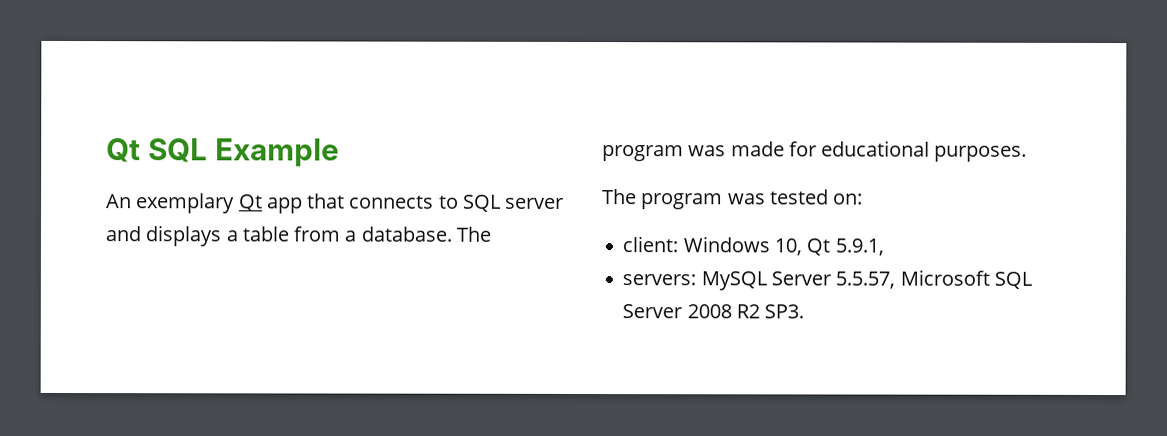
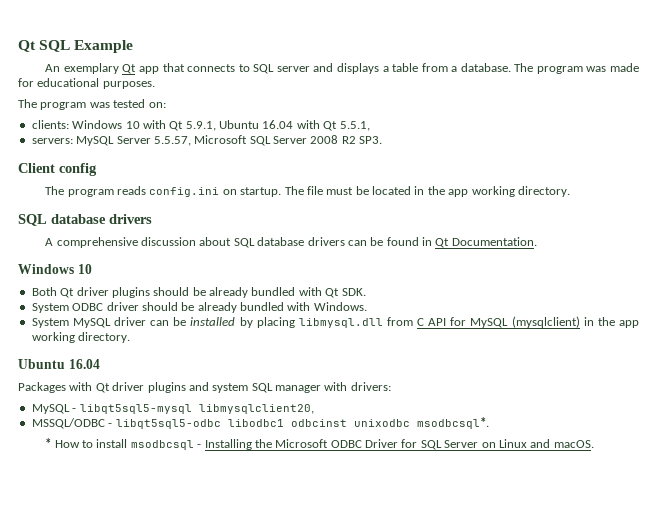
[622,236,884,256] client: Windows 10, Qt 5.9.1, -> [31,120,370,131] clients: Windows 10 with Qt 5.9.1, Ubuntu 16.04 with Qt 5.5.1,
(805, 311) none -> [18,163,97,176] [45,186,570,197] [18,214,152,226] [45,237,537,248] [18,264,92,274] [31,287,366,298] [31,302,367,313] [31,316,639,328] [31,332,131,343] [18,359,100,369] [18,382,391,393] [31,404,314,414] [31,417,489,429] [45,438,594,450] // Client config // The program reads config.ini on startup. The file must be located in the app working directory. // SQL database drivers // A comprehensive discussion about SQL database drivers can be found in Qt Documentation. // Windows 10 // Both Qt driver plugins should be already bundled with Qt SDK. // System ODBC driver should be already bundled with Windows. // System MySQL driver can be installed by placing libmysql.dll from C API for MySQL (mysqlclient) in the app working directory. // Ubuntu 16.04 // Packages with Qt driver plugins and system SQL manager with drivers: // MySQL - libqt5sql5-mysql libmysqlclient20, // MSSQL/ODBC - libqt5sql5-odbc libodbc1 odbcinst unixodbc msodbcsql*. // * How to install msodbcsql - Installing the Microsoft ODBC Driver for SQL Server on Linux and macOS.

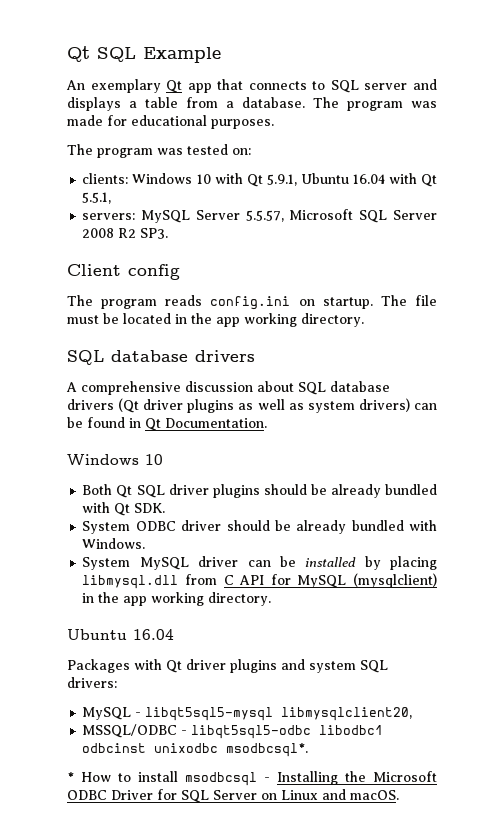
(345, 241) none -> [118,398,410,413] (Qt driver plugins as well as system drivers)
(75, 293) none -> [136,485,165,498] SQL
[275,382,348,393] manager with -> (388, 666) none

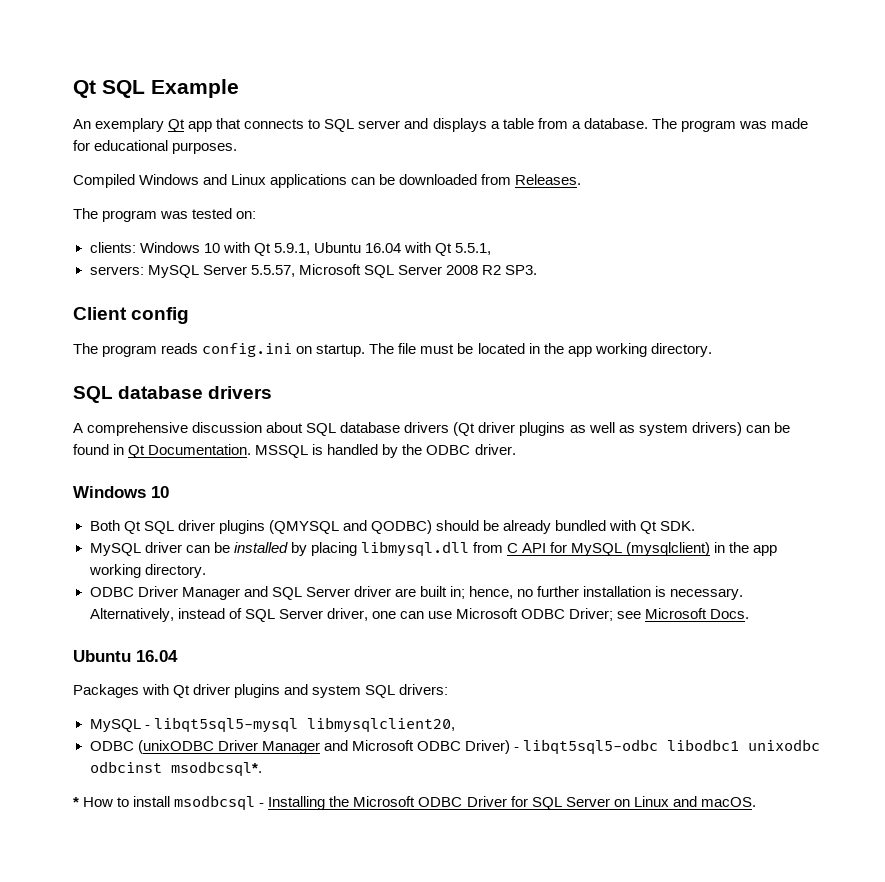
(274, 124) none -> [73,174,582,188] // Compiled Windows and Linux applications can be downloaded from Releases.
(267, 423) none -> [255,444,516,458] MSSQL is handled by the ODBC driver.
(260, 491) none -> [268,520,432,534] (QMYSQL and QODBC)
[82,520,437,534] [82,538,146,549] [82,557,131,570] System ODBC driver should be already bundled with Windows. // System -> (696, 526) none
(272, 599) none -> [89,586,744,600] [89,608,750,622] // ODBC Driver Manager and SQL Server driver are built in; hence, no further installation is necessary. Alternatively, instead of SQL Server driver, one can use Microsoft ODBC Driver; see Microsoft Docs.
[82,724,178,738] MSSQL/ODBC -> [89,740,510,754] ODBC (unixODBC Driver Manager and Microsoft ODBC Driver)
[82,743,219,753] odbcinst unixodbc -> [747,739,820,751] [89,761,162,773] unixodbc odbcinst

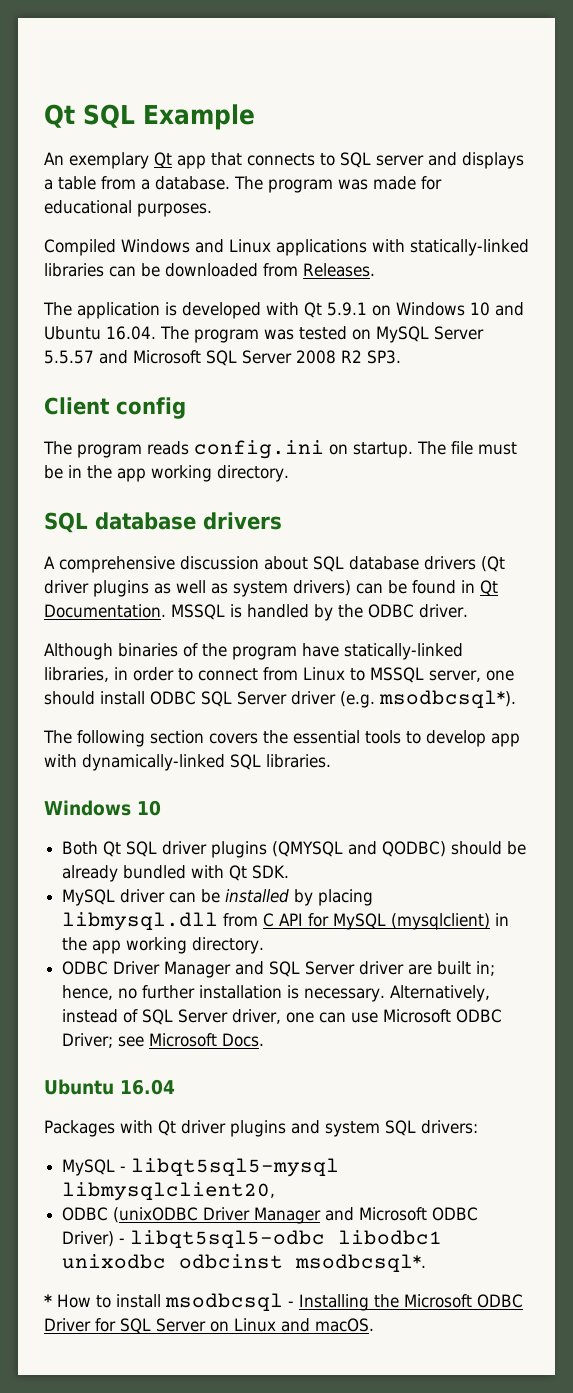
(348, 181) none -> [372,239,529,256] [44,263,104,277] with statically-linked libraries
[102,208,257,222] [89,242,492,256] [89,265,295,278] program was tested on: // clients: Windows 10 with Qt 5.9.1, Ubuntu 16.04 with Qt 5.5.1, // servers: MySQL Server 5.5.57, -> [77,302,524,319] [44,326,484,343] [44,350,128,364] application is developed with Qt 5.9.1 on Windows 10 and Ubuntu 16.04. The program was tested on MySQL Server 5.5.57 and
[477,343,525,354] located -> (63, 472) none
(516, 449) none -> [44,643,463,660] [44,667,514,683] [44,690,516,708] [43,730,520,747] [44,754,331,771] // Although binaries of the program have statically-linked libraries, in order to connect from Linux to MSSQL server, one should install ODBC SQL Server driver (e.g. msodbcsql*). // The following section covers the essential tools to develop app with dynamically-linked SQL libraries.

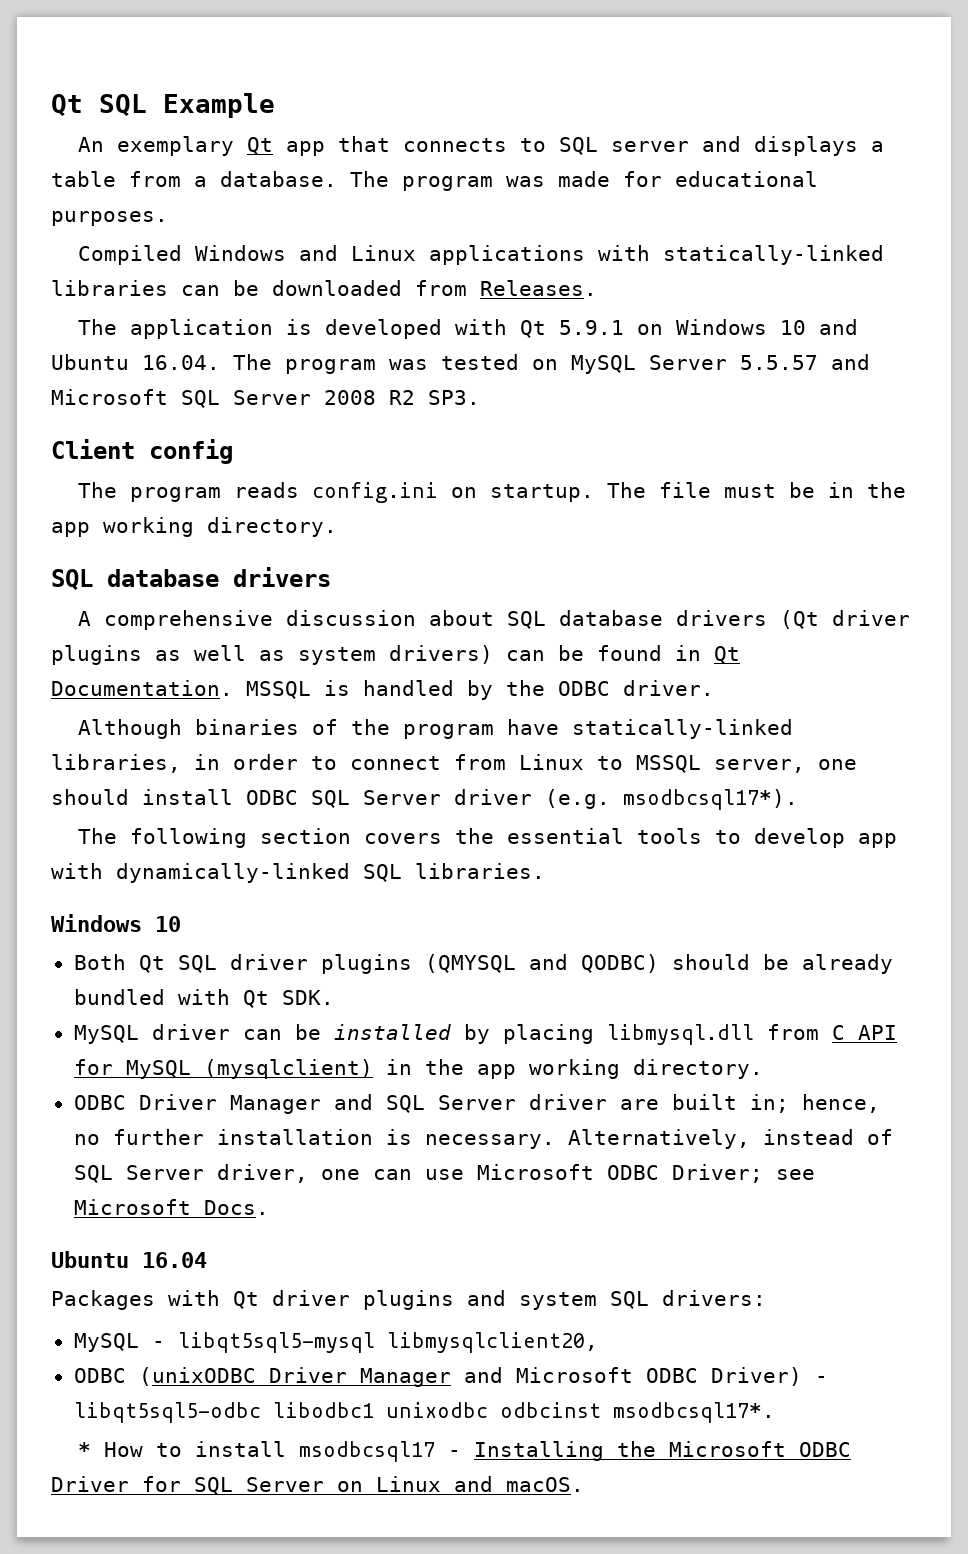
[379,690,516,708] msodbcsql*). -> [623,789,798,810] msodbcsql17*).
[295,1254,427,1272] msodbcsql*. -> [612,1402,775,1423] msodbcsql17*.
[165,1293,283,1311] msodbcsql -> [299,1441,436,1462] msodbcsql17

